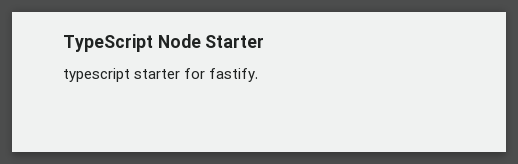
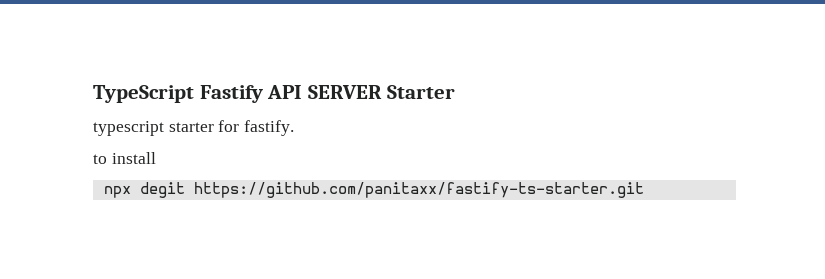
[157,34,201,48] Node -> [199,85,383,103] Fastify API SERVER
(259, 75) none -> [93,152,156,164] [103,182,644,198] // to install // npx degit https://github.com/panitaxx/fastify-ts-starter.git

